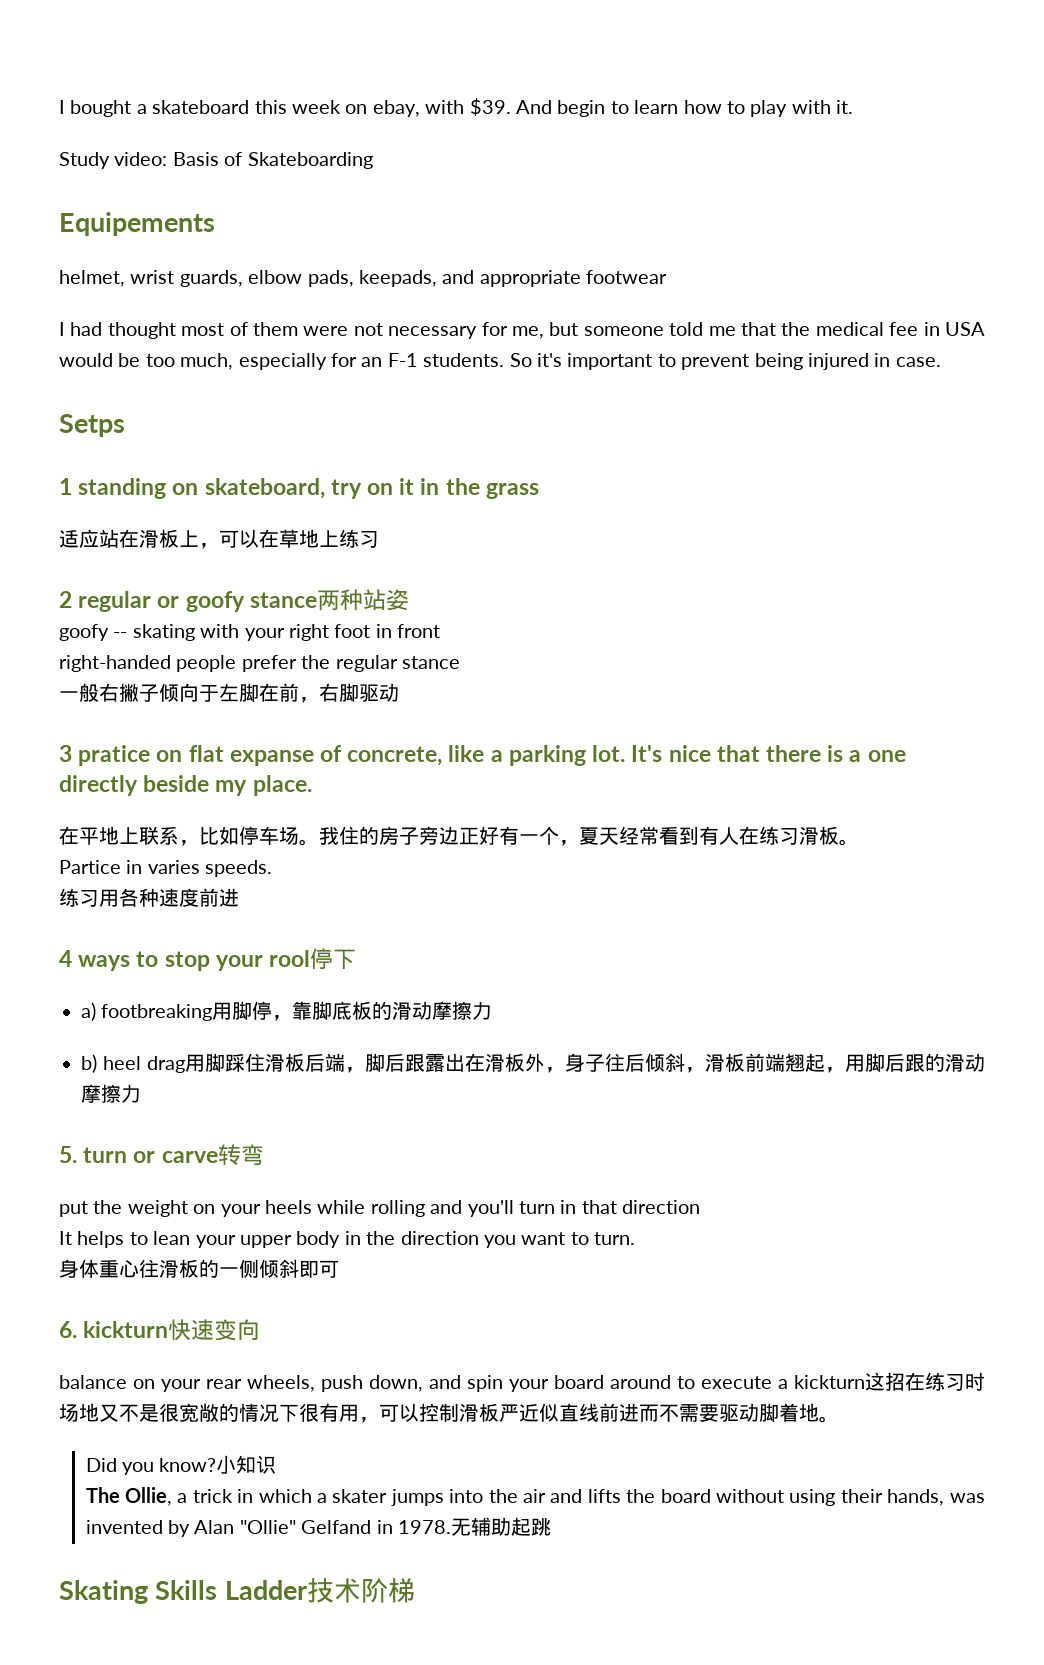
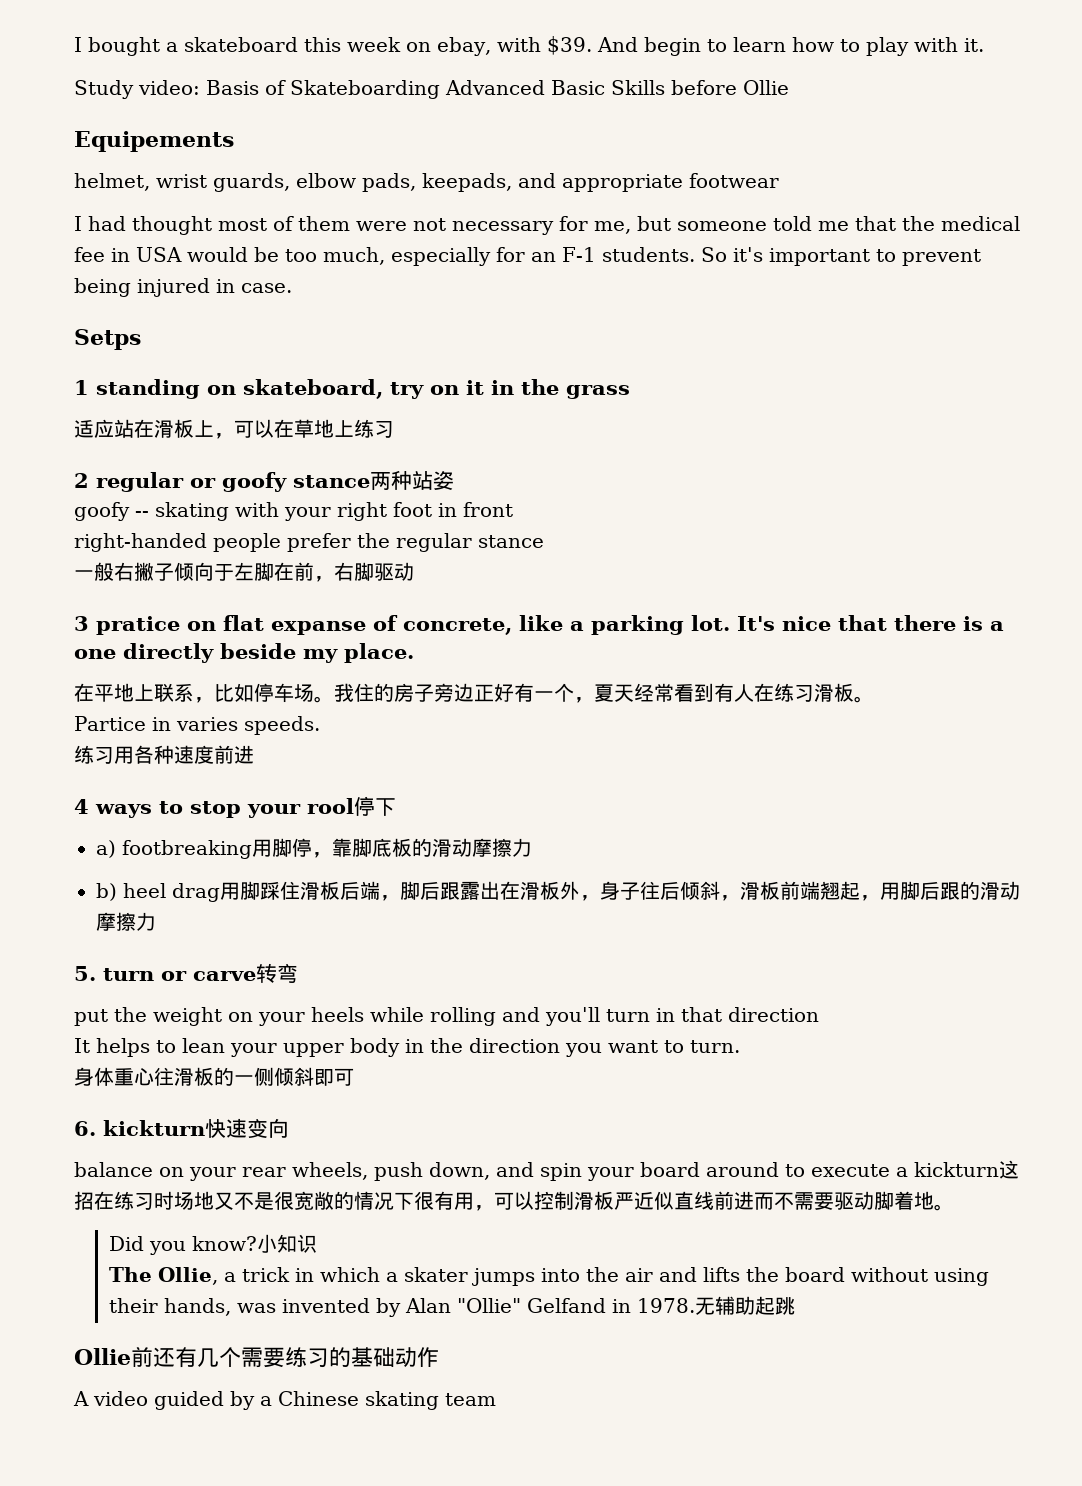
(373, 160) none -> [445,80,789,95] Advanced Basic Skills before Ollie
[59,1578,415,1604] Skating Skills Ladder技术阶梯 -> [74,1346,439,1368] [73,1391,496,1410] Ollie前还有几个需要练习的基础动作 // A video guided by a Chinese skating team

